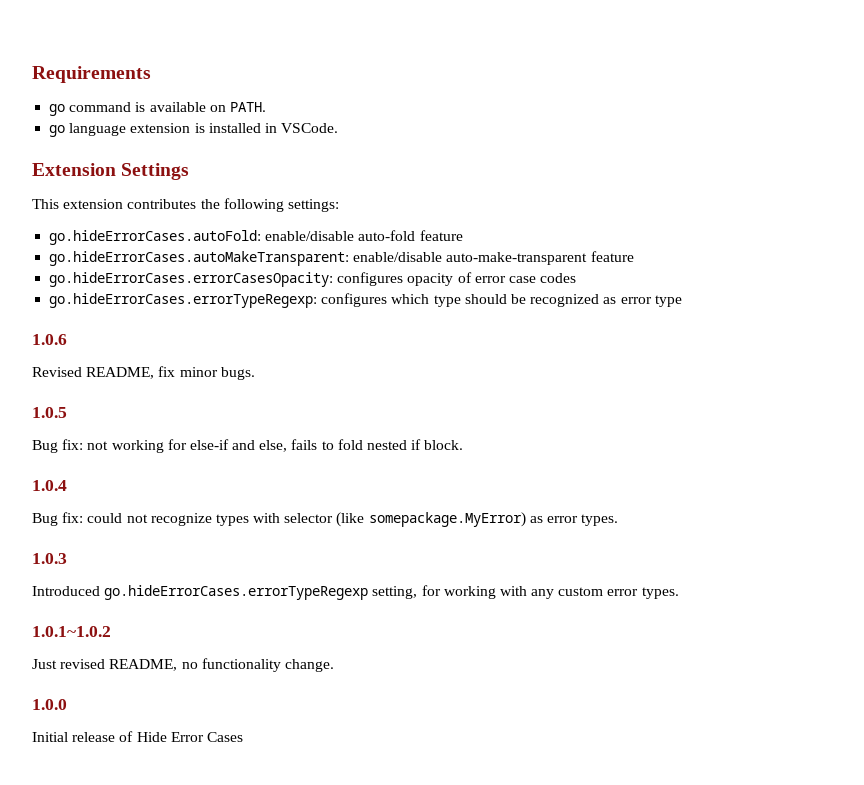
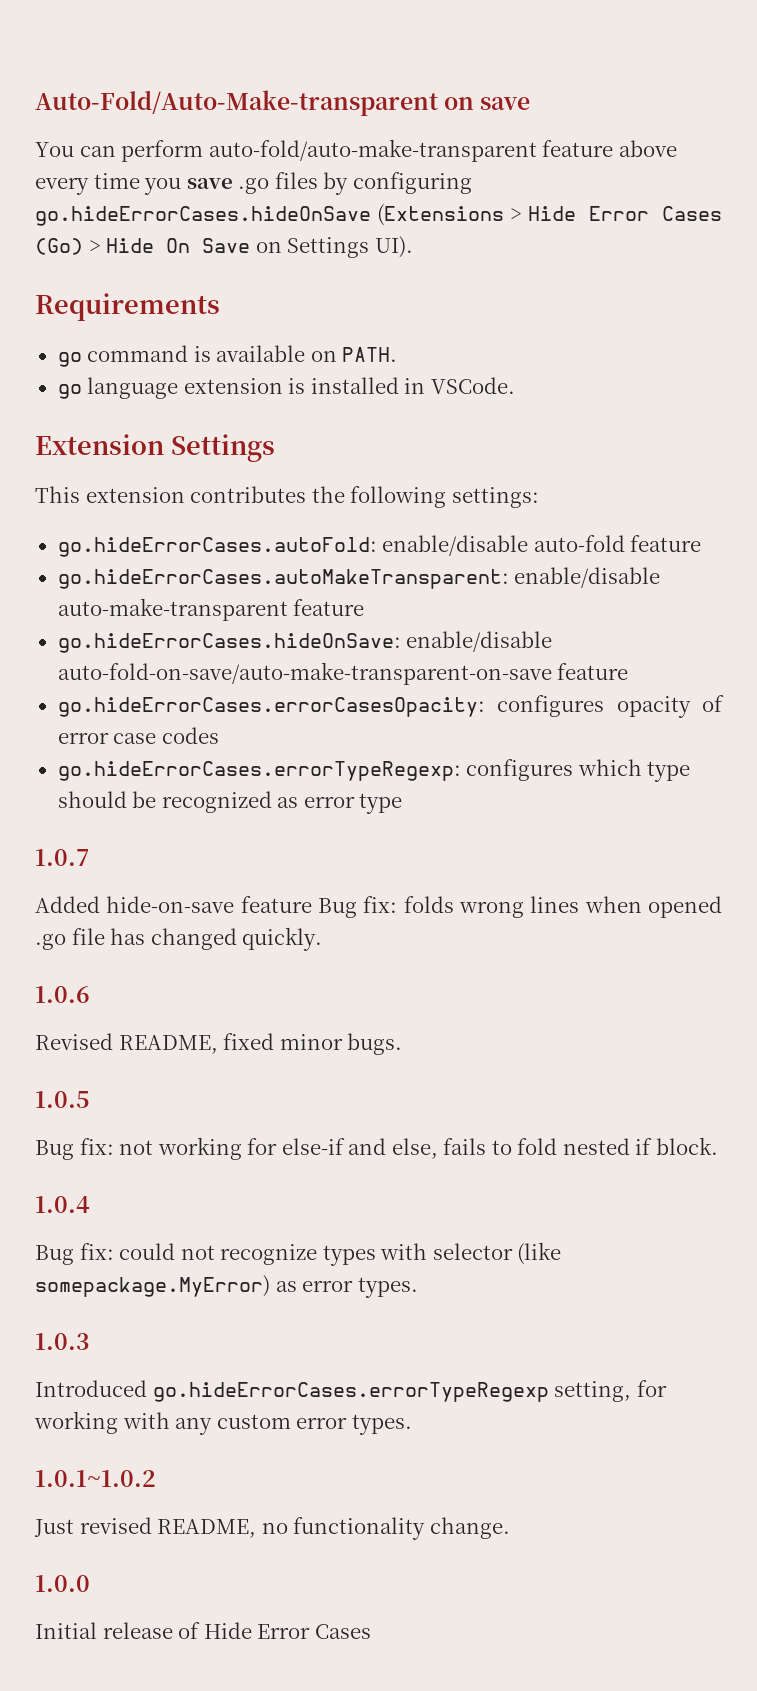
(32, 74) none -> [35,90,531,116] [35,139,677,162] [35,172,472,195] [35,204,722,226] [35,236,413,258] Auto-Fold/Auto-Make-transparent on save // You can perform auto-fold/auto-make-transparent feature above every time you save .go files by configuring go.hideErrorCases.hideOnSave (Extensions > Hide Error Cases (Go) > Hide On Save on Settings UI). //
(634, 256) none -> [57,631,553,653] [57,662,629,685] // go.hideErrorCases.hideOnSave: enable/disable auto-fold-on-save/auto-make-transparent-on-save feature
(682, 301) none -> [35,849,90,866] [35,896,722,918] [35,927,323,951] // 1.0.7 // Added hide-on-save feature Bug fix: folds wrong lines when opened .go file has changed quickly.
[158,366,176,377] fix -> [223,1033,275,1050] fixed

